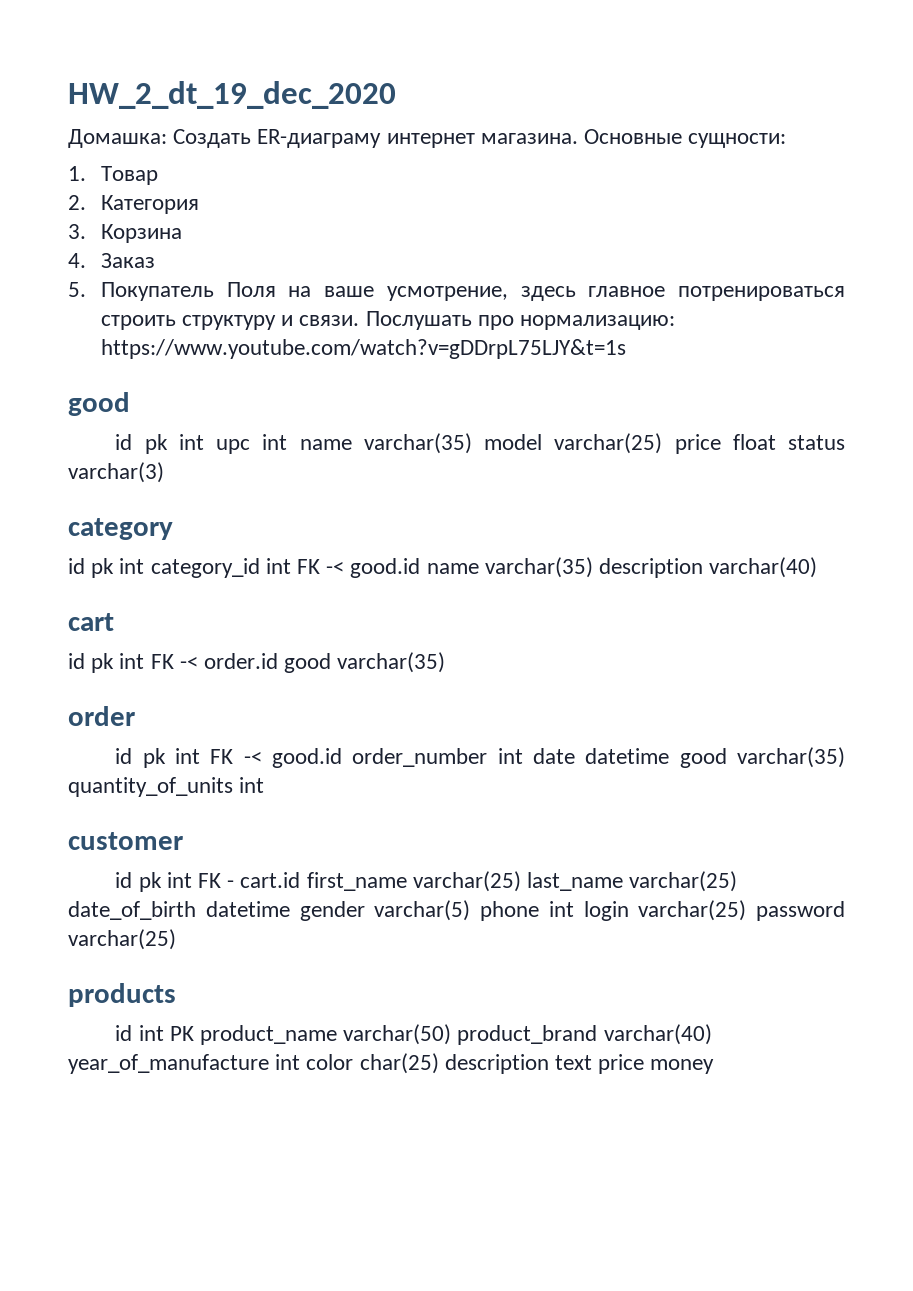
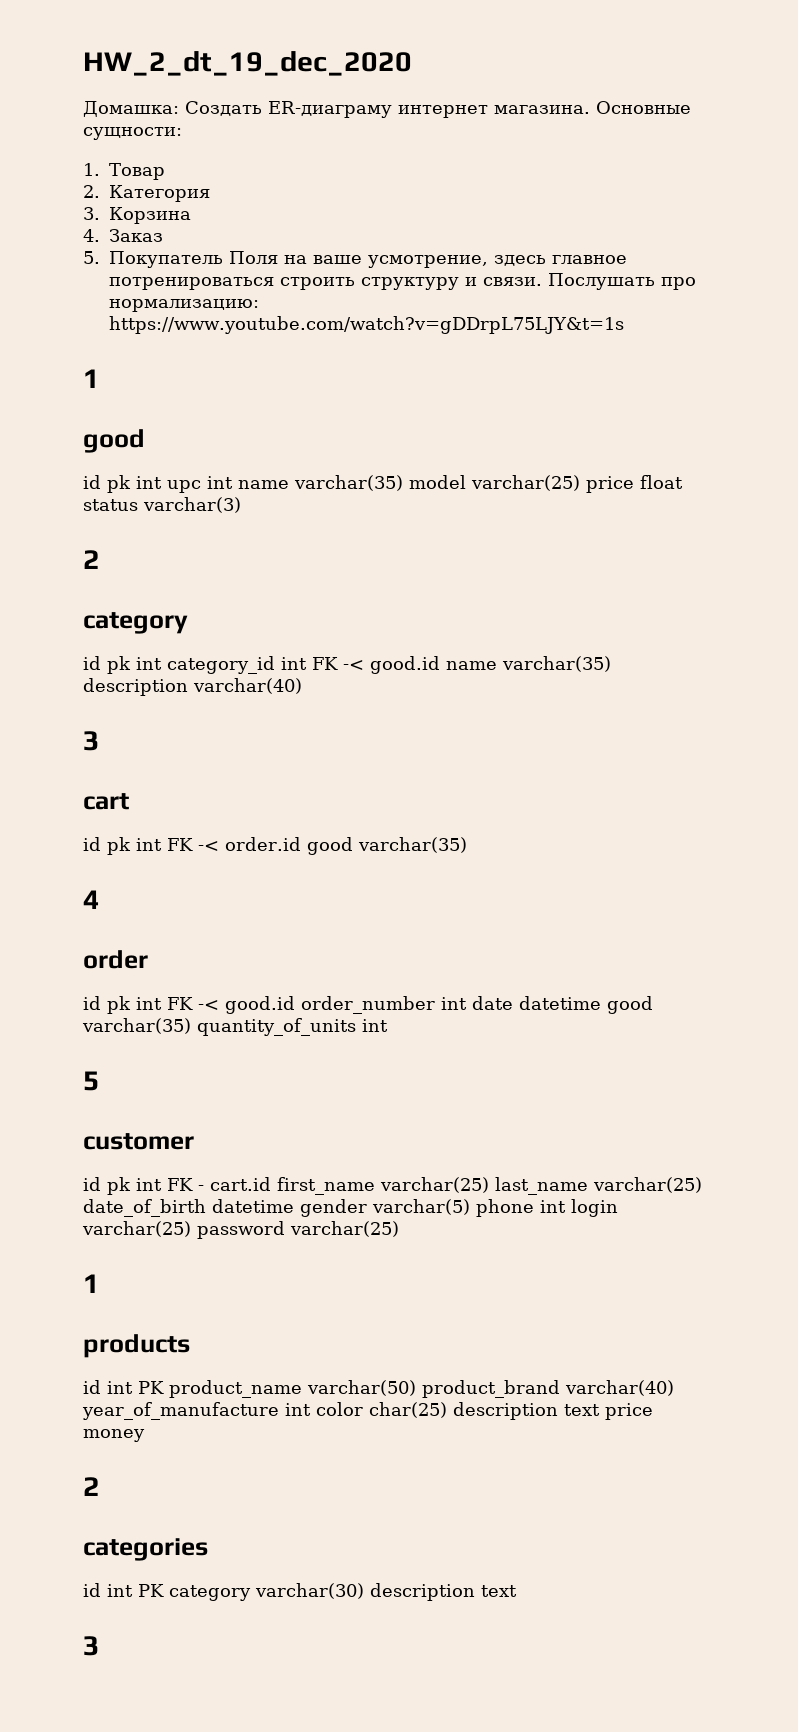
(626, 349) none -> [83,369,100,388] // 1
(164, 472) none -> [83,550,100,569] // 2
(818, 567) none -> [83,731,100,751] // 3
(446, 662) none -> [83,890,100,909] // 4
(265, 785) none -> [83,1071,100,1091] // 5
(176, 939) none -> [83,1274,100,1293] // 1
(715, 1066) none -> [83,1477,100,1496] [83,1538,208,1561] [83,1583,517,1601] [83,1636,100,1656] // 2 // categories // id int PK category varchar(30) description text // 3

